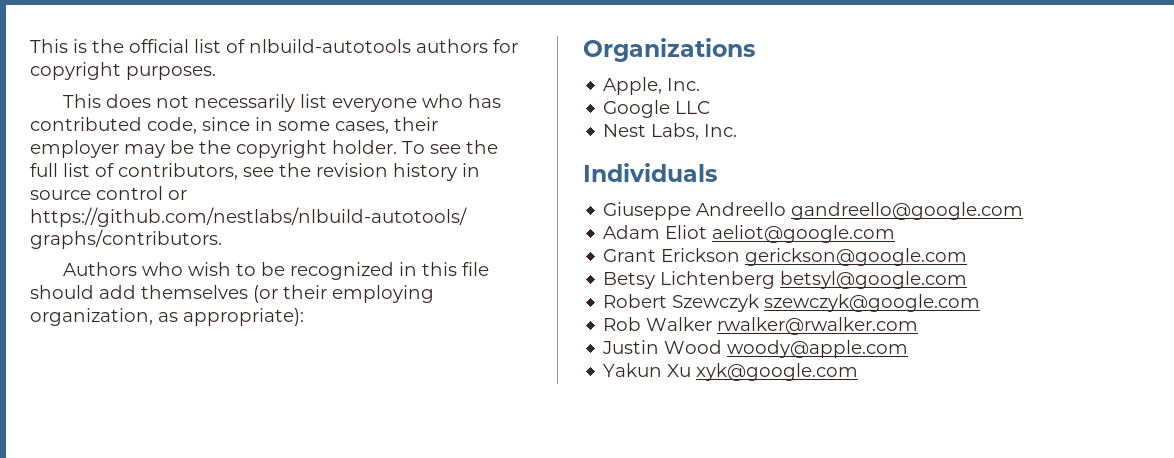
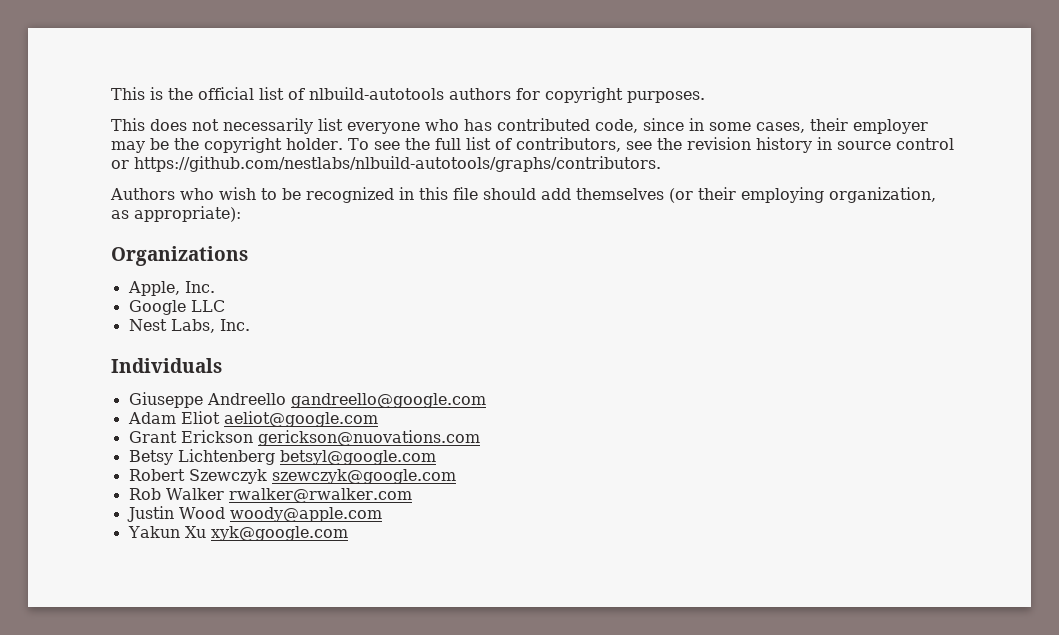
[745,248,968,266] gerickson@google.com -> [257,430,480,446] gerickson@nuovations.com

